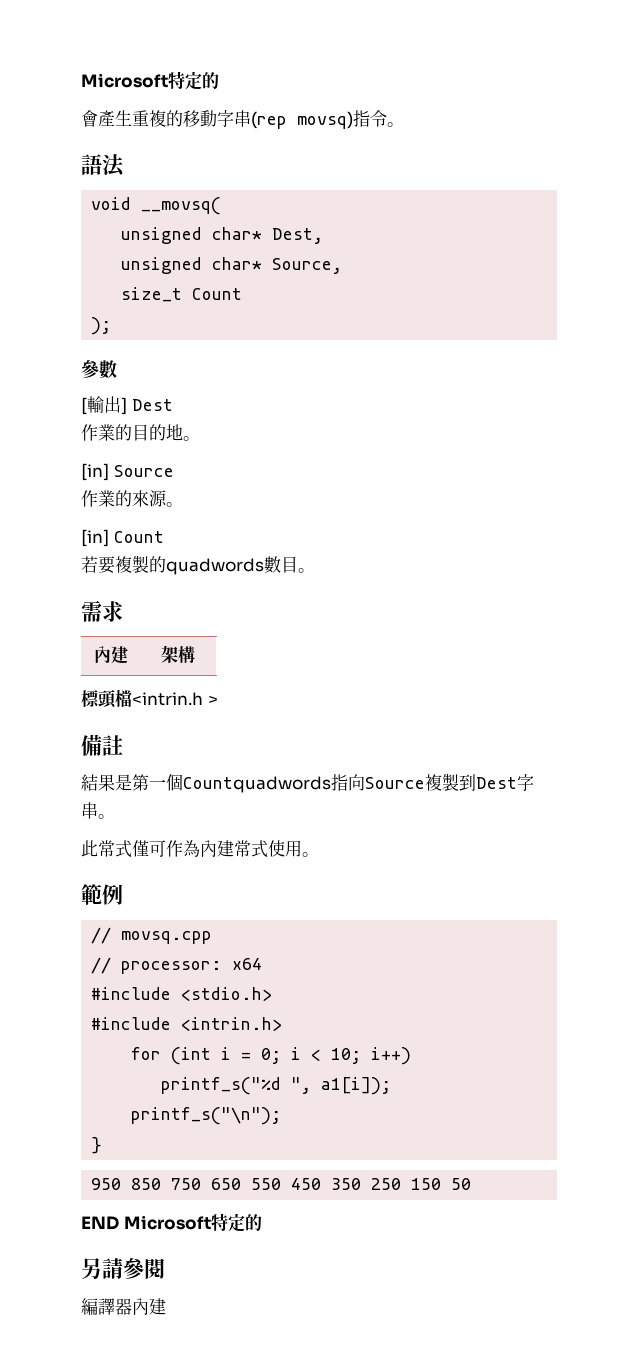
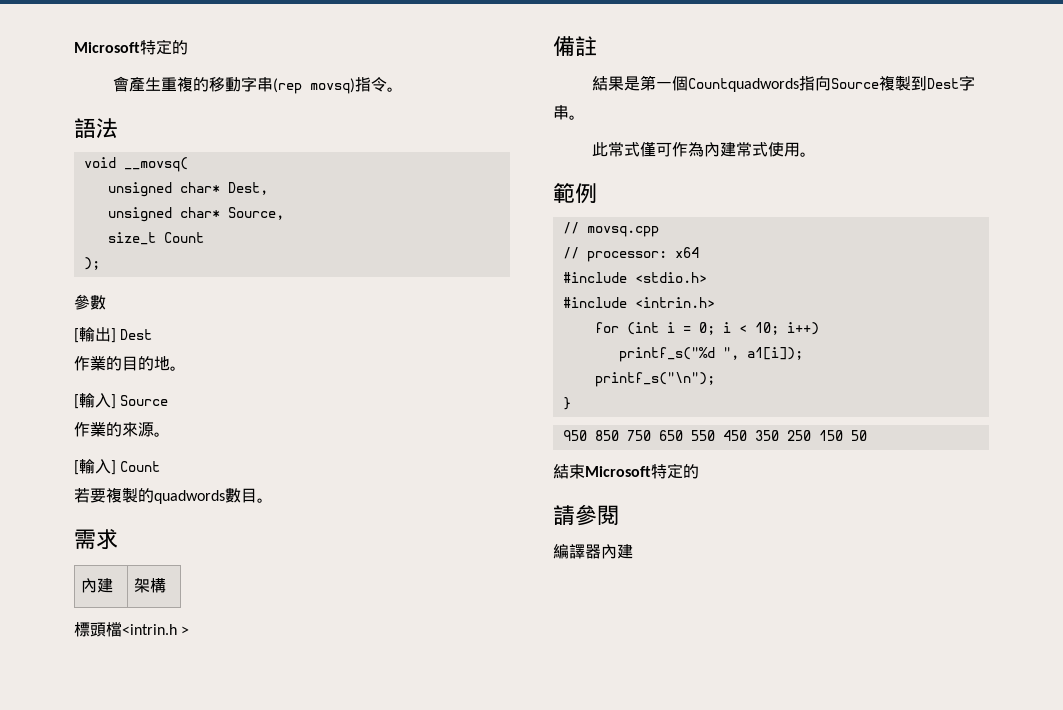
[81,463,109,481] [in] -> [74,393,116,409] [輸入]
[81,529,109,547] [in] -> [74,459,116,475] [輸入]
[81,1213,262,1232] [81,1258,102,1279] END Microsoft特定的 // 另 -> [553,463,699,479] 結束Microsoft特定的 //

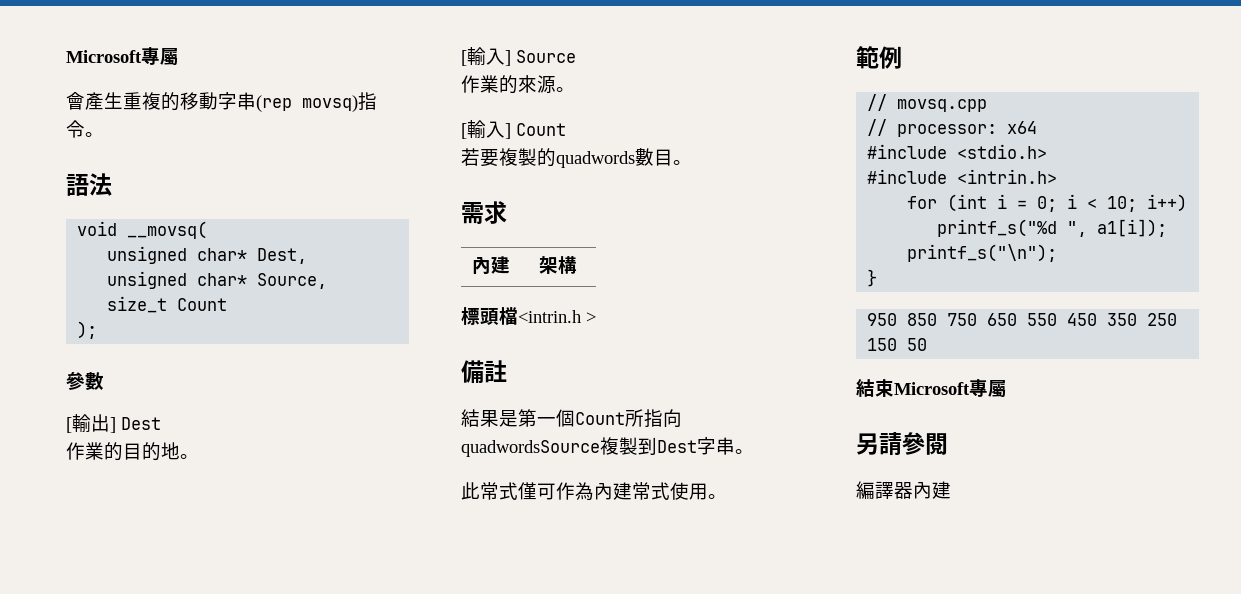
[74,39,188,55] Microsoft特定的 -> [66,47,179,66] Microsoft專屬
[688,76,880,92] Countquadwords指向Source -> [575,409,682,428] [461,440,600,457] Count所指向quadwordsSource
[651,463,699,479] 特定的 // -> [969,379,1007,398] [856,433,879,455] 專屬 // 另

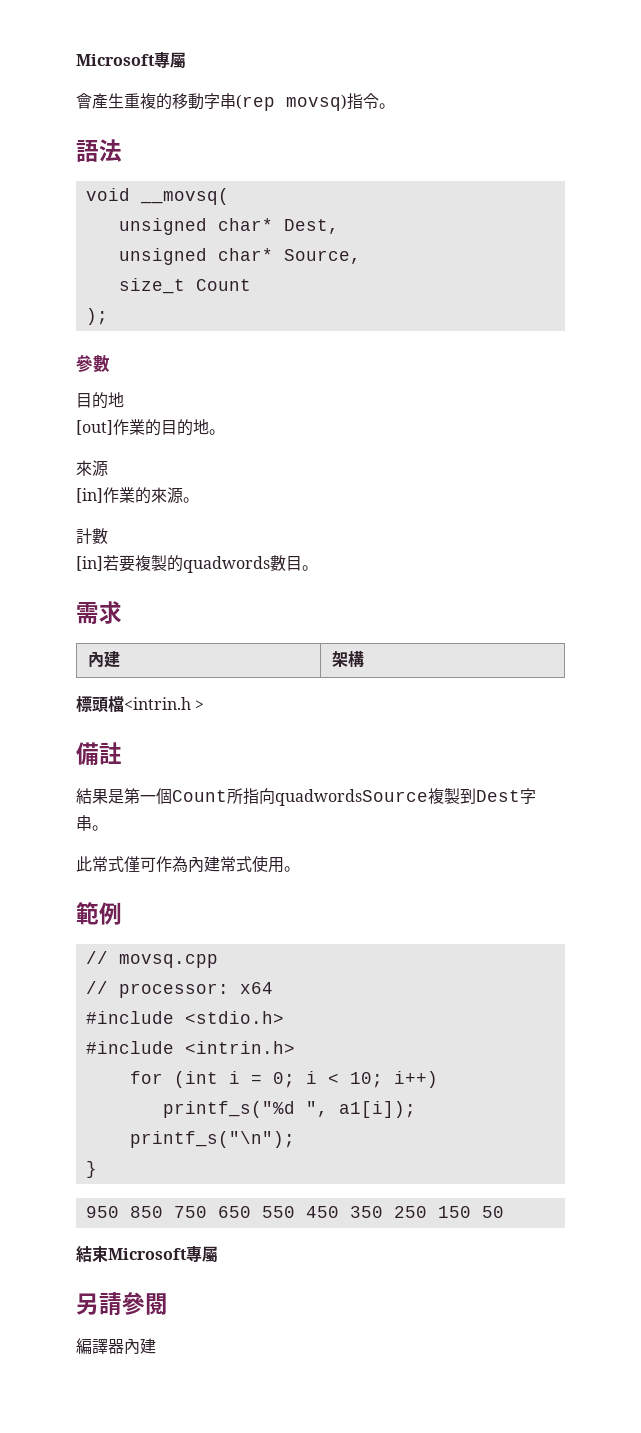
[66,414,161,433] [輸出] Dest // -> [76,392,124,409] [76,420,113,435] 目的地 // [out]
[461,47,576,66] [輸入] Source // -> [76,460,108,477] [76,488,103,503] 來源 // [in]
[461,120,566,139] [輸入] Count // -> [76,528,108,544] [76,556,103,571] 計數 // [in]

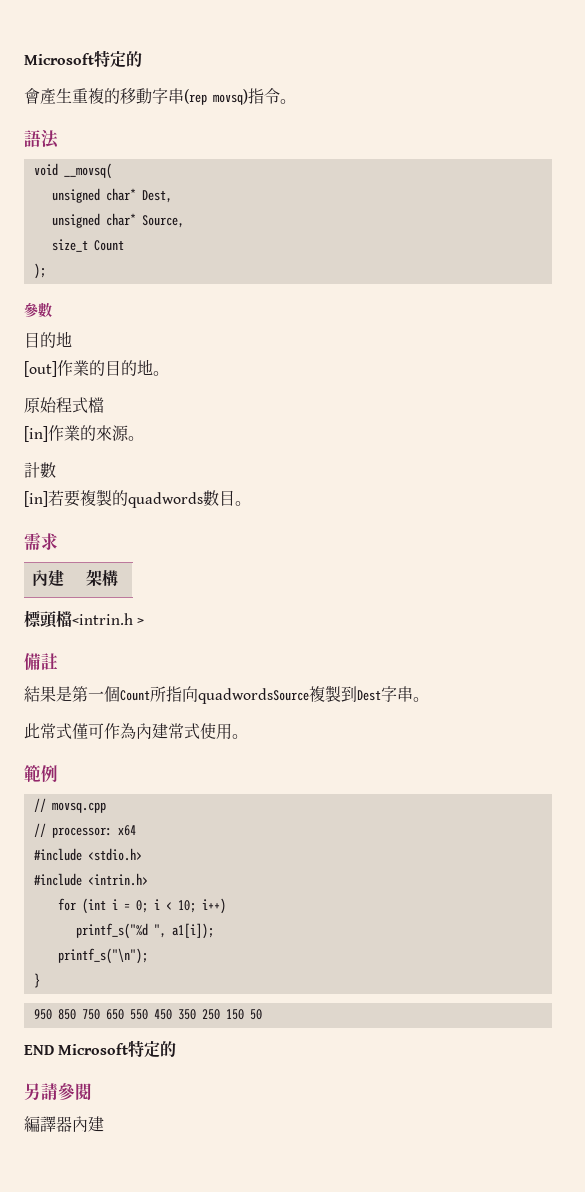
[76,52,186,69] Microsoft專屬 -> [24,50,142,68] Microsoft特定的
[76,460,108,477] 來源 -> [24,397,104,413] 原始程式檔
[76,1245,218,1263] 結束Microsoft專屬 -> [24,1040,177,1058] END Microsoft特定的

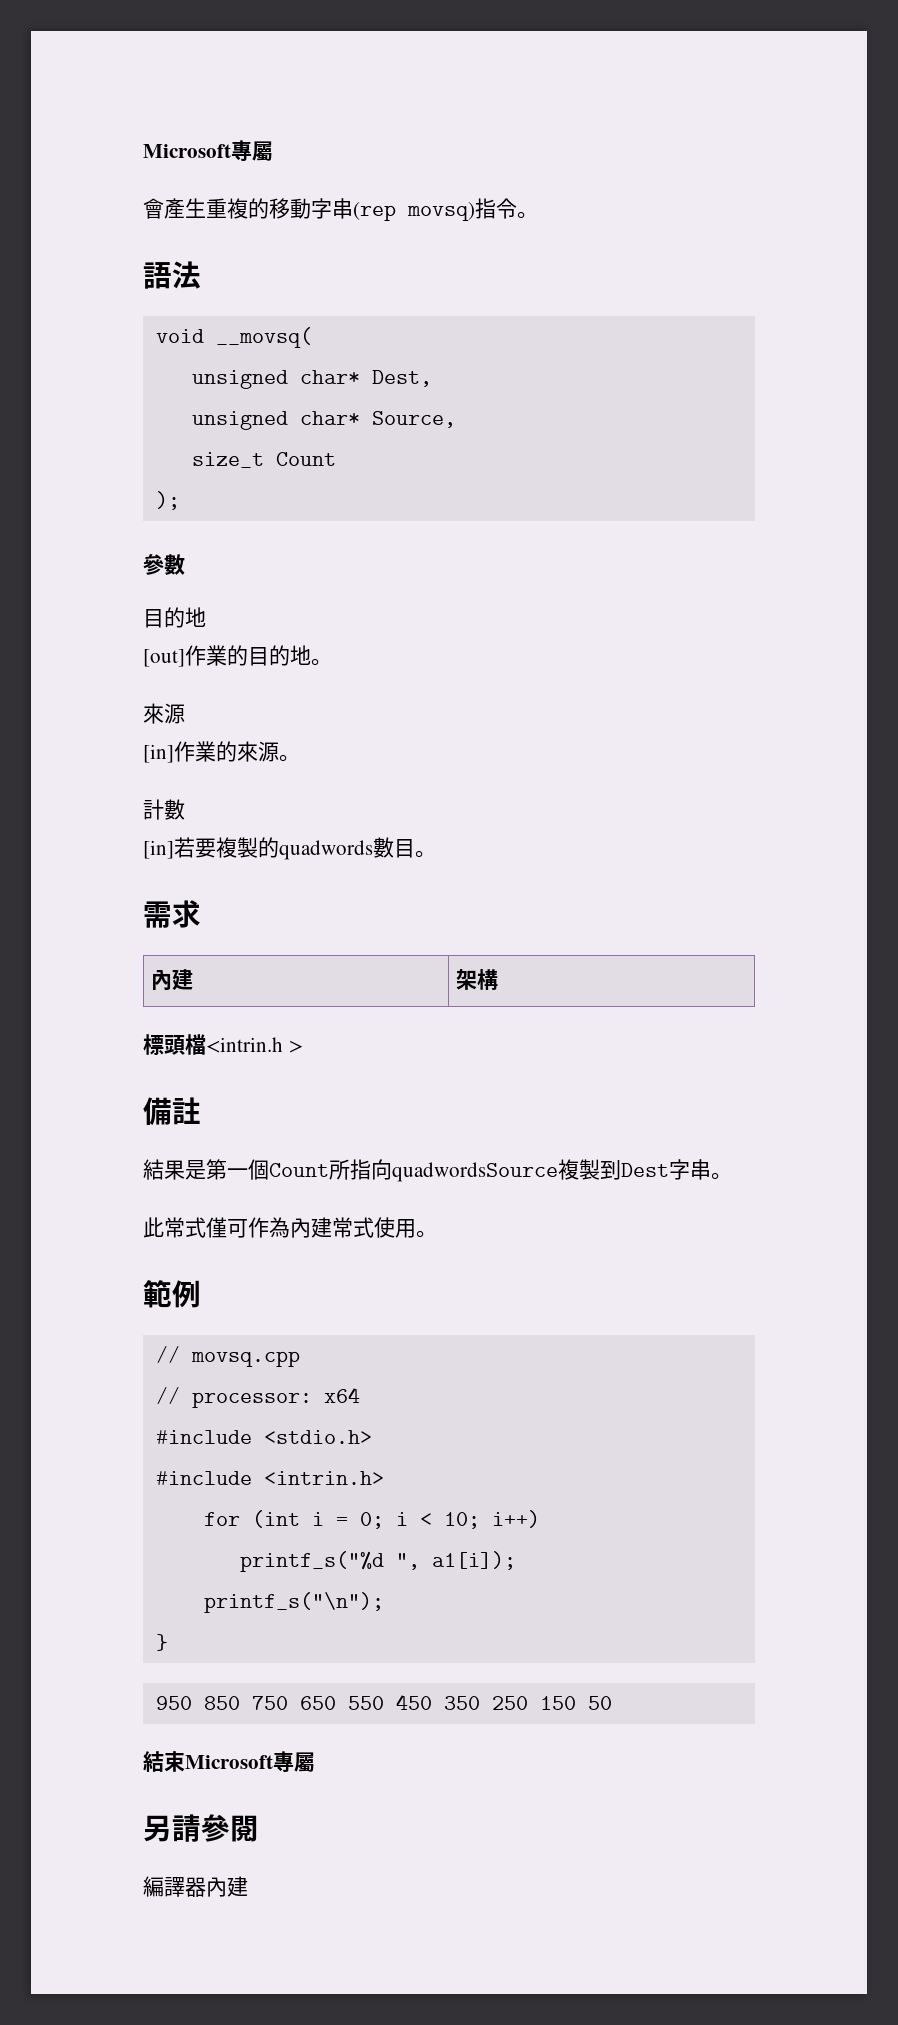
[24,50,142,68] Microsoft特定的 -> [143,140,273,161] Microsoft專屬
[24,397,104,413] 原始程式檔 -> [143,703,185,724] 來源
[24,1040,177,1058] END Microsoft特定的 -> [143,1751,315,1772] 結束Microsoft專屬

